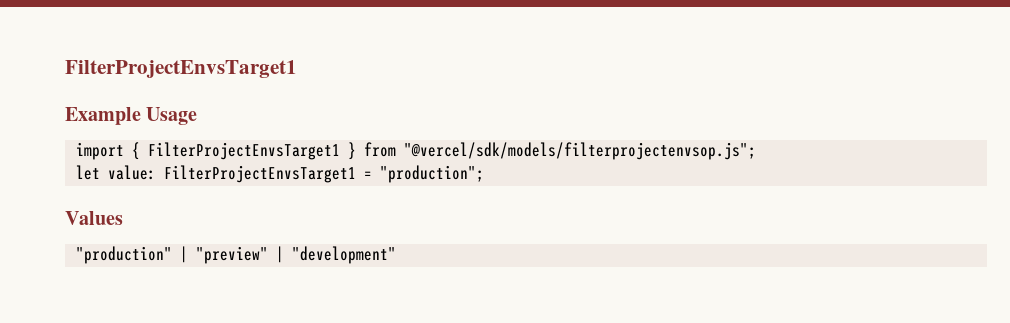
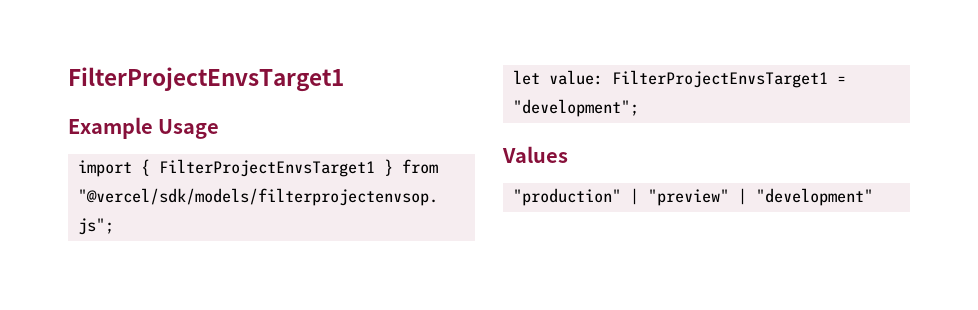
[379,165,484,183] "production"; -> [512,99,639,117] "development";

